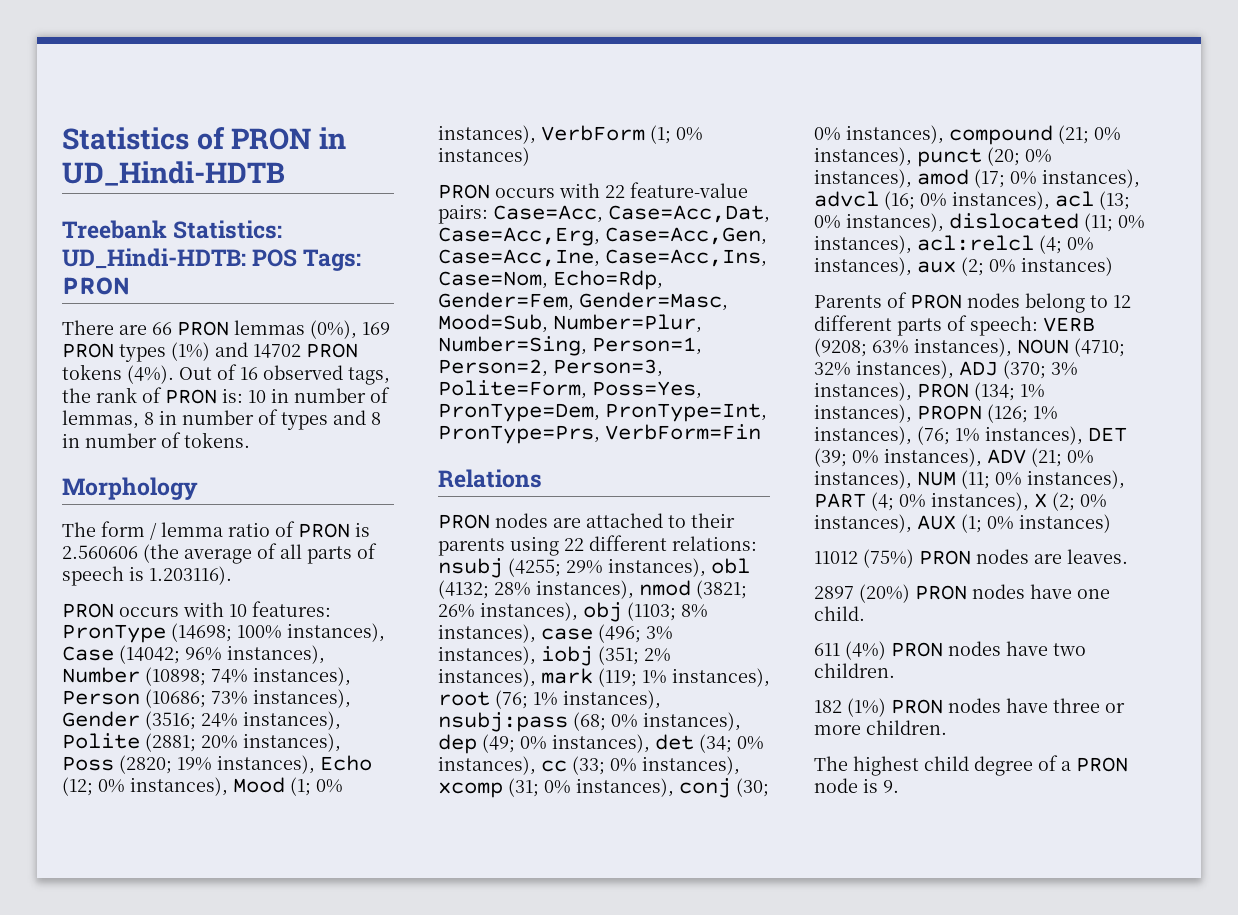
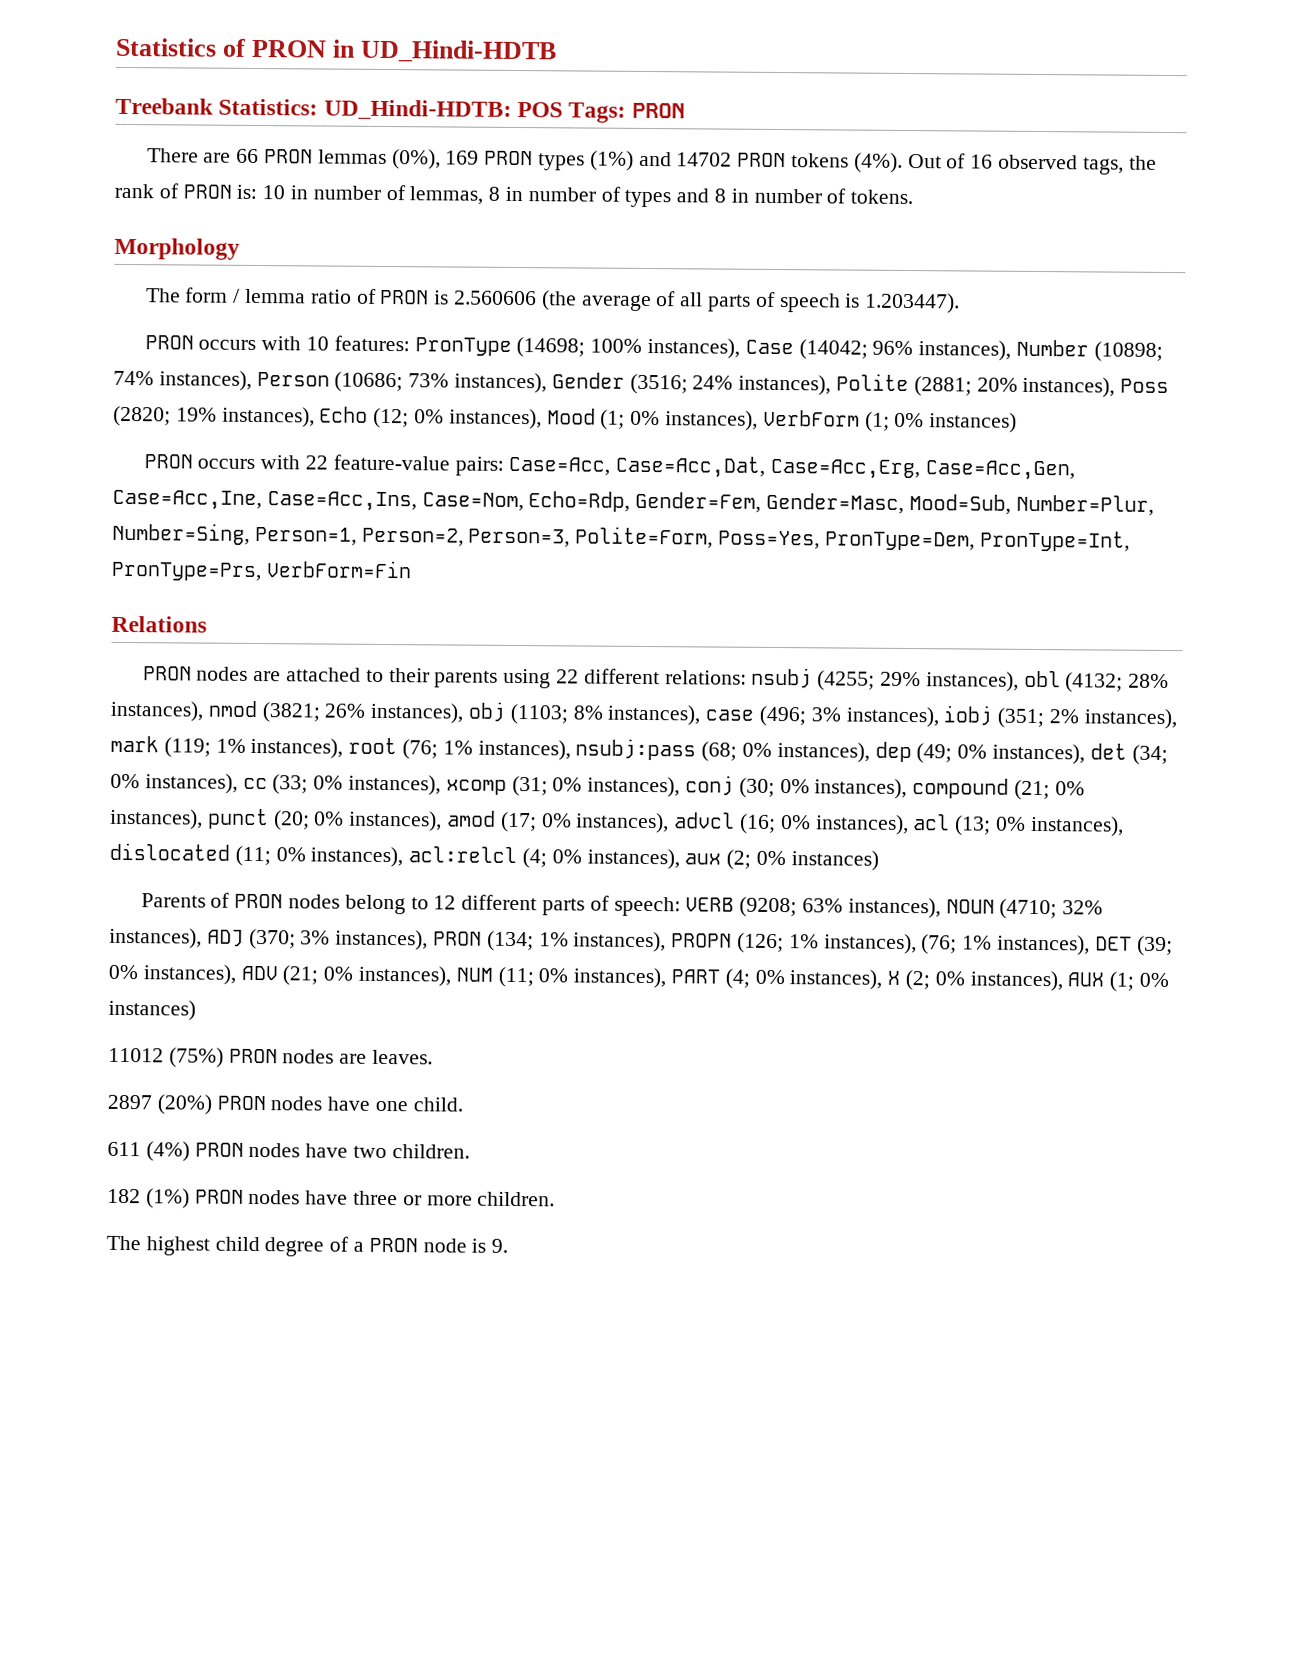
[149,566,232,585] 1.203116). -> [864,292,961,314] 1.203447).

